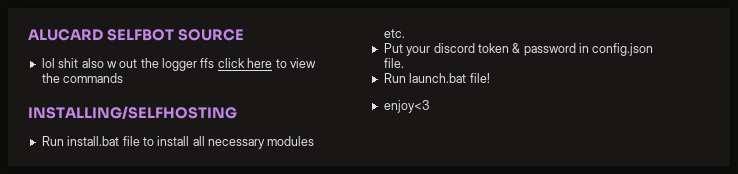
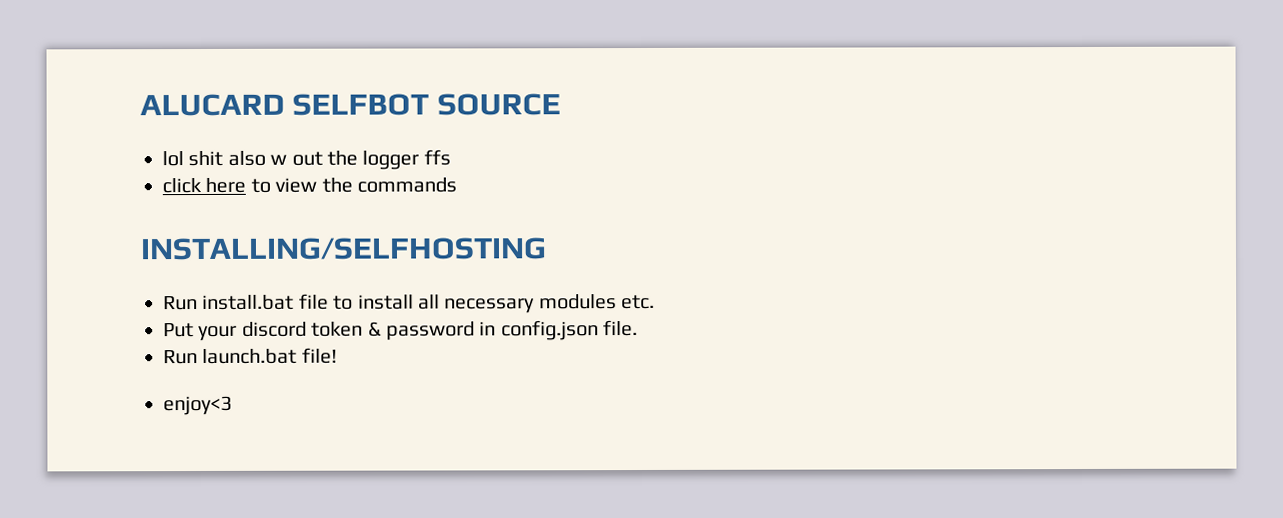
(215, 63) none -> (451, 157) //

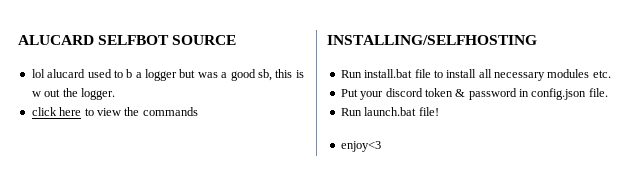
[188,150,266,167] shit also -> [47,69,304,81] alucard used to b a logger but was a good sb, this is
[362,149,451,170] logger ffs -> [80,88,115,100] logger.

